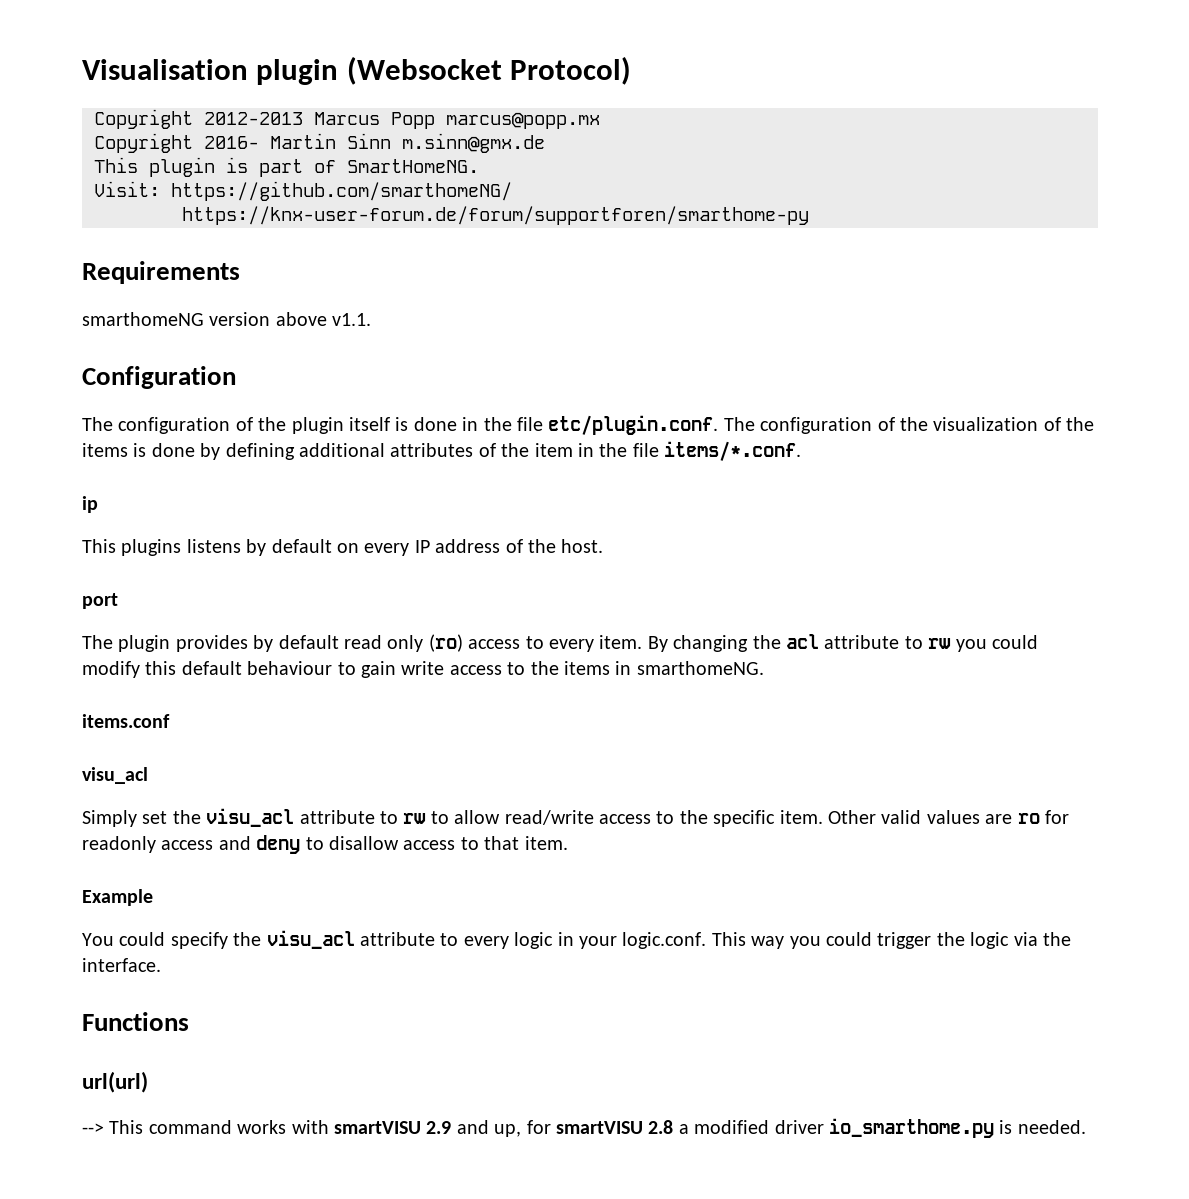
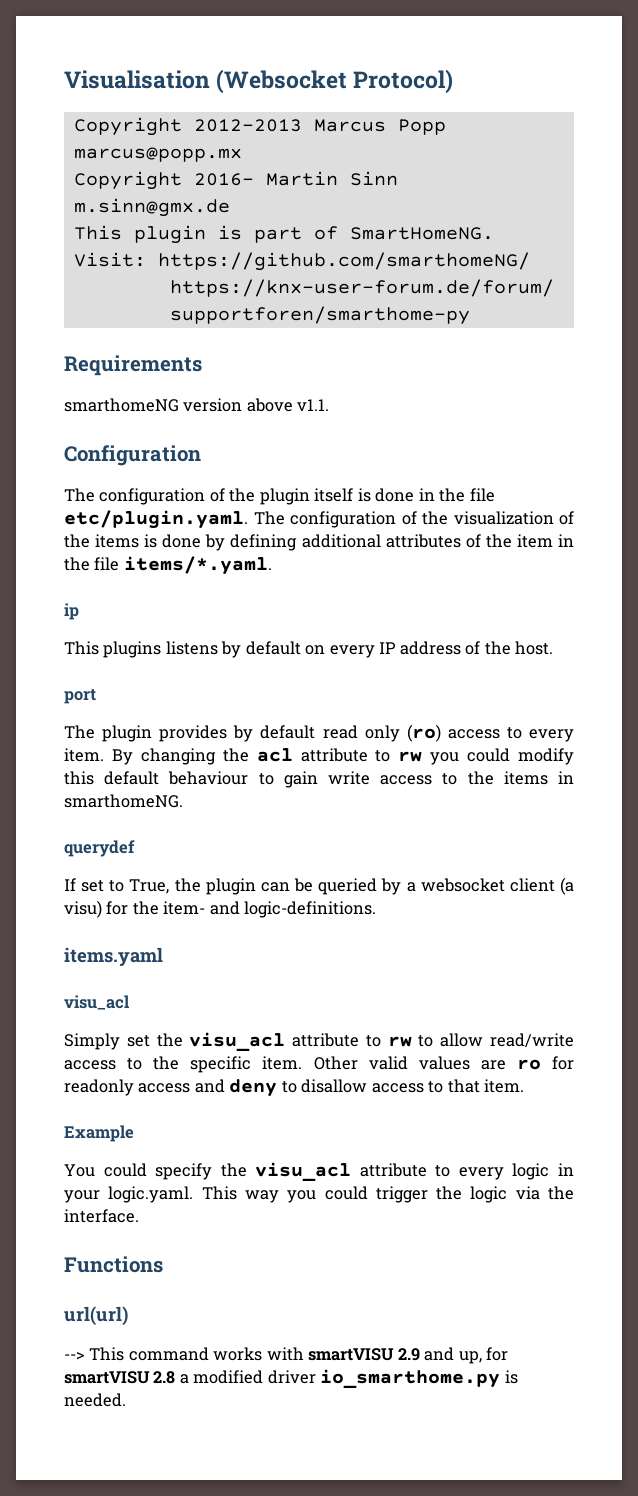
[256,59,339,85] plugin -> (210, 79) none
[548,415,719,435] etc/plugin.conf. -> [64,510,248,529] etc/plugin.yaml.
[664,441,802,461] items/*.conf. -> [123,556,272,575] items/*.yaml.
[82,714,170,728] items.conf -> [64,840,135,857] [64,877,574,895] [64,900,377,918] [64,947,163,966] querydef // If set to True, the plugin can be queried by a websocket client (a visu) for the item- and logic-definitions. // items.yaml
[622,932,707,949] logic.conf. -> [108,1186,194,1203] logic.yaml.

